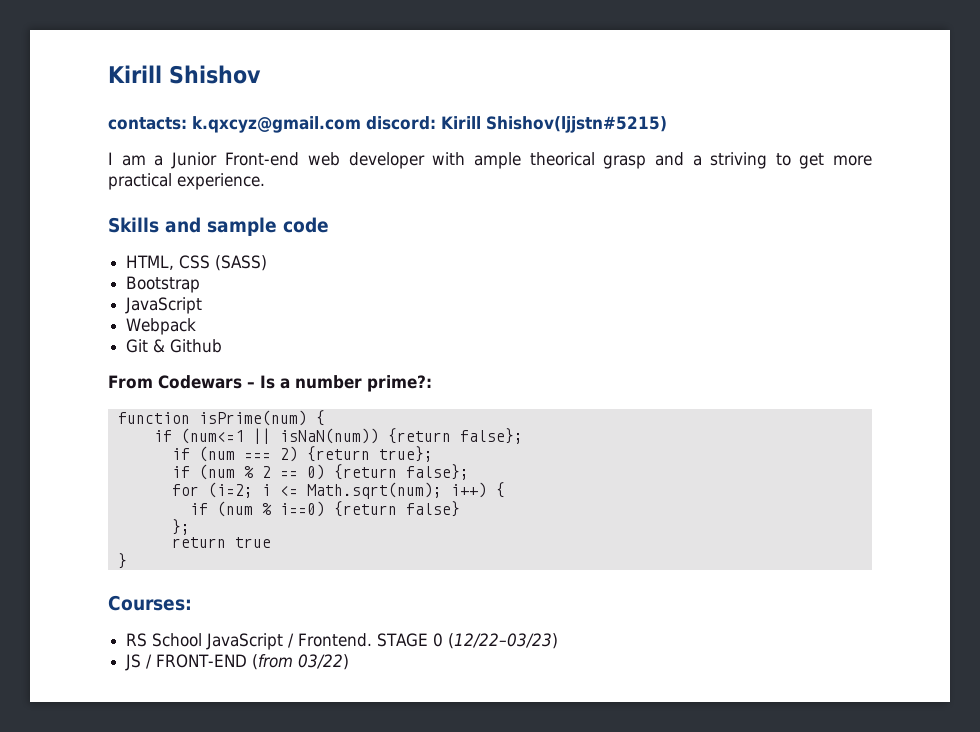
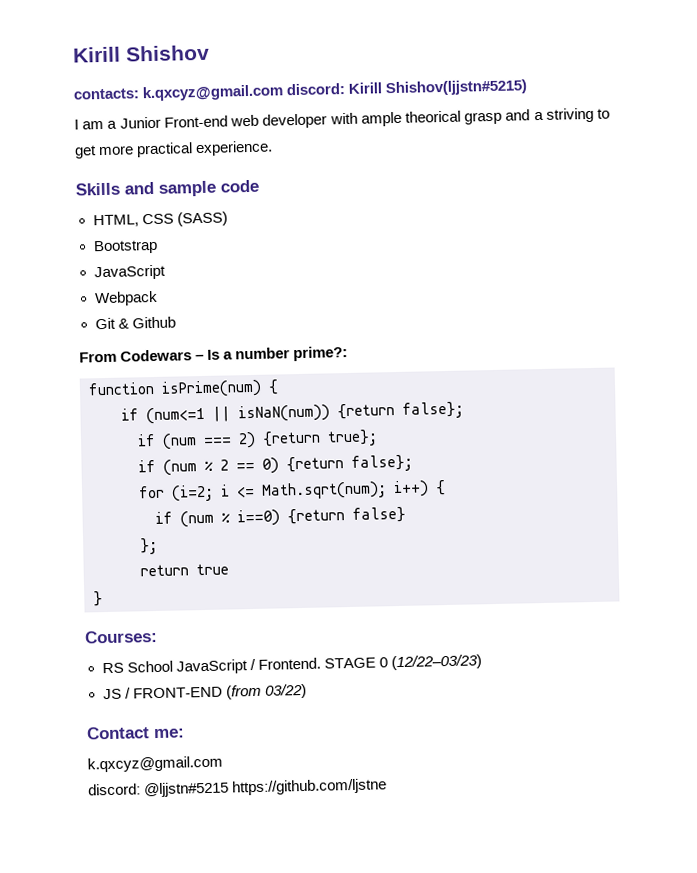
(350, 662) none -> [86,726,185,740] [87,755,223,773] [88,778,388,798] // Contact me: // k.qxcyz@gmail.com // discord: @ljjstn#5215 https://github.com/ljstne

